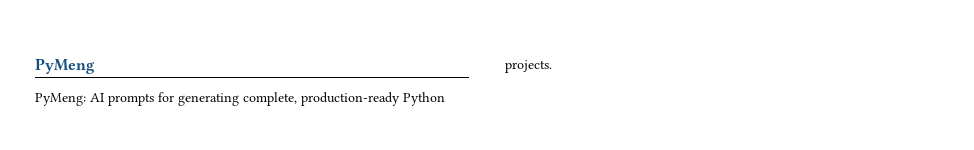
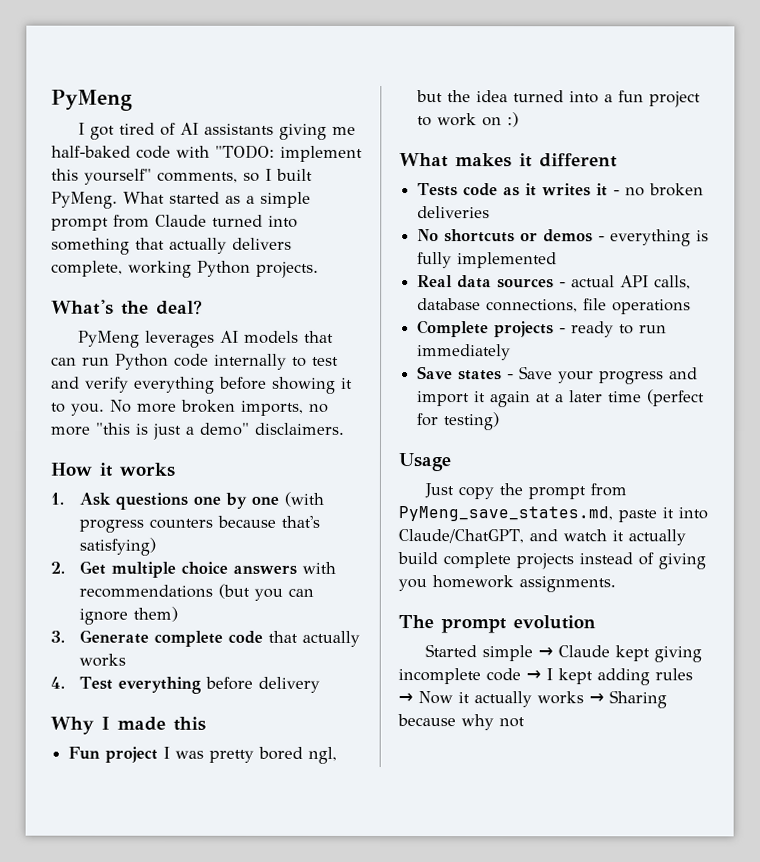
[35,92,445,106] [505,60,552,73] PyMeng: AI prompts for generating complete, production-ready Python projects. -> [77,122,356,140] [51,144,363,162] [51,168,313,185] [51,191,311,209] [51,214,298,231] [51,237,292,255] [51,260,319,278] [51,299,203,315] [77,330,334,348] [51,353,339,370] [51,376,353,394] [51,399,329,416] [50,422,345,440] [50,462,175,477] [50,491,324,510] [78,515,320,533] [78,537,156,556] [50,560,336,578] [78,583,314,601] [78,606,178,625] [50,629,360,647] [78,653,126,667] [50,676,320,694] [50,716,206,735] [68,746,338,764] [416,90,702,108] [417,112,520,128] [399,153,618,168] [417,183,705,197] [417,206,491,219] [417,229,710,247] [417,252,558,269] [417,275,692,290] [417,298,692,315] [417,320,668,338] [417,344,512,361] [417,366,699,385] [417,389,706,408] [417,412,501,431] [398,453,451,472] [423,483,627,500] [398,506,708,523] [398,529,686,546] [397,552,706,570] [398,575,616,593] [398,615,596,634] [424,644,702,663] [398,668,693,686] [398,690,667,709] [397,714,525,731] I got tired of AI assistants giving me half-baked code with "TODO: implement this yourself" comments, so I built PyMeng. What started as a simple prompt from Claude turned into something that actually delivers complete, working Python projects. // What's the deal? // PyMeng leverages AI models that can run Python code internally to test and verify everything before showing it to you. No more broken imports, no more "this is just a demo" disclaimers. // How it works // 1. Ask questions one by one (with progress counters because that's satisfying) // 2. Get multiple choice answers with recommendations (but you can ignore them) // 3. Generate complete code that actually works // 4. Test everything before delivery // Why I made this // Fun project I was pretty bored ngl, but the idea turned into a fun project to work on :) // What makes it different // Tests code as it writes it - no broken deliveries // No shortcuts or demos - everything is fully implemented // Real data sources - actual API calls, database connections, file operations // Complete projects - ready to run immediately // Save states - Save your progress and import it again at a later time (perfect for testing) // Usage // Just copy the prompt from PyMeng_save_states.md, paste it into Claude/ChatGPT, and watch it actually build complete projects instead of giving you homework assignments. // The prompt evolution // Started simple → Claude kept giving incomplete code → I kept adding rules → Now it actually works → Sharing because why not

